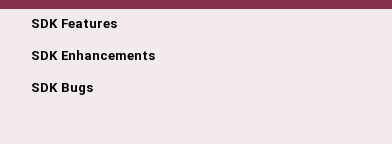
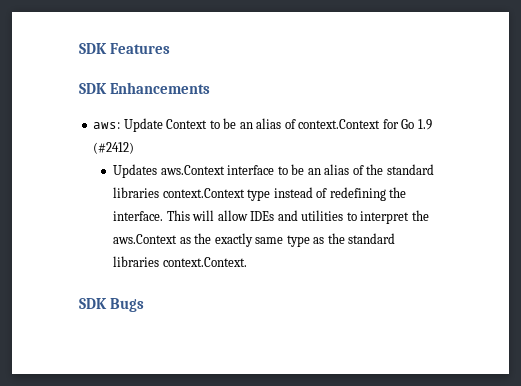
(155, 55) none -> [93,118,432,132] [93,142,135,154] [113,164,434,178] [113,187,407,201] [113,210,429,224] [113,233,396,247] [113,256,247,267] // aws: Update Context to be an alias of context.Context for Go 1.9 (#2412) // Updates aws.Context interface to be an alias of the standard libraries context.Context type instead of redefining the interface. This will allow IDEs and utilities to interpret the aws.Context as the exactly same type as the standard libraries context.Context.

